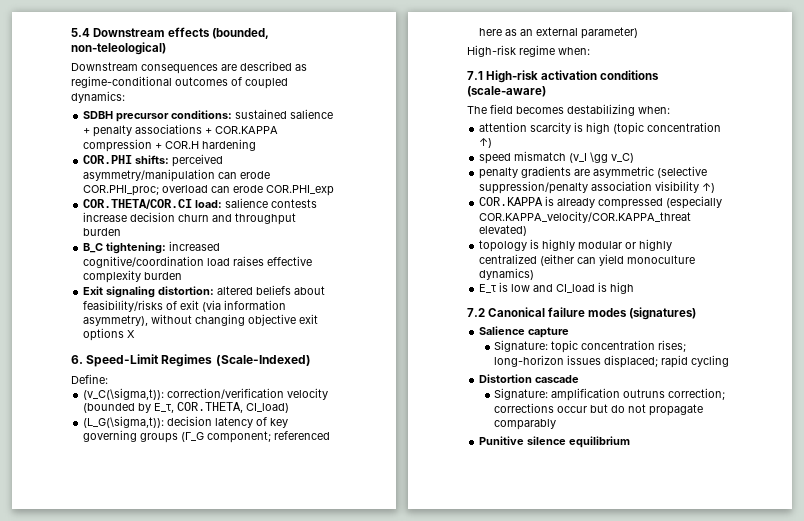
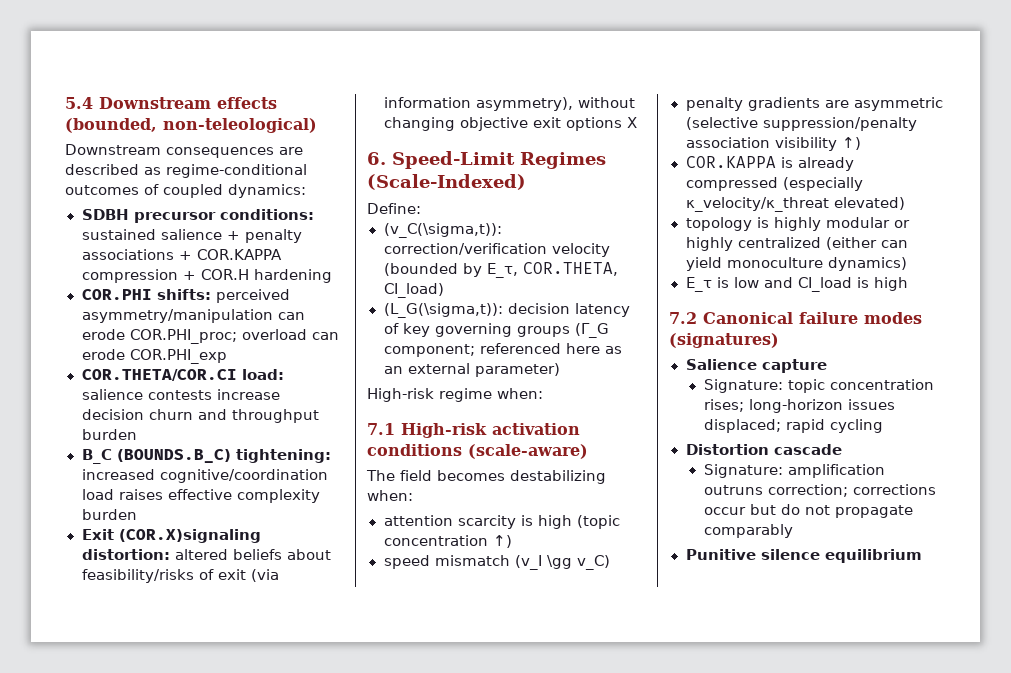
(104, 248) none -> [116,449,231,463] (BOUNDS.B_C)
[106,286,156,298] signaling -> [118,529,261,543] (COR.X)signaling
[479,211,692,223] COR.KAPPA_velocity/COR.KAPPA_threat -> [685,197,829,212] κ_velocity/κ_threat

